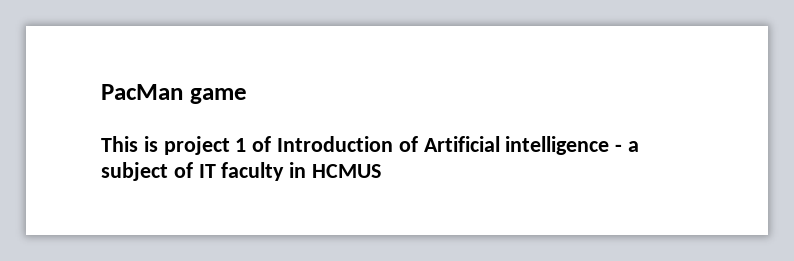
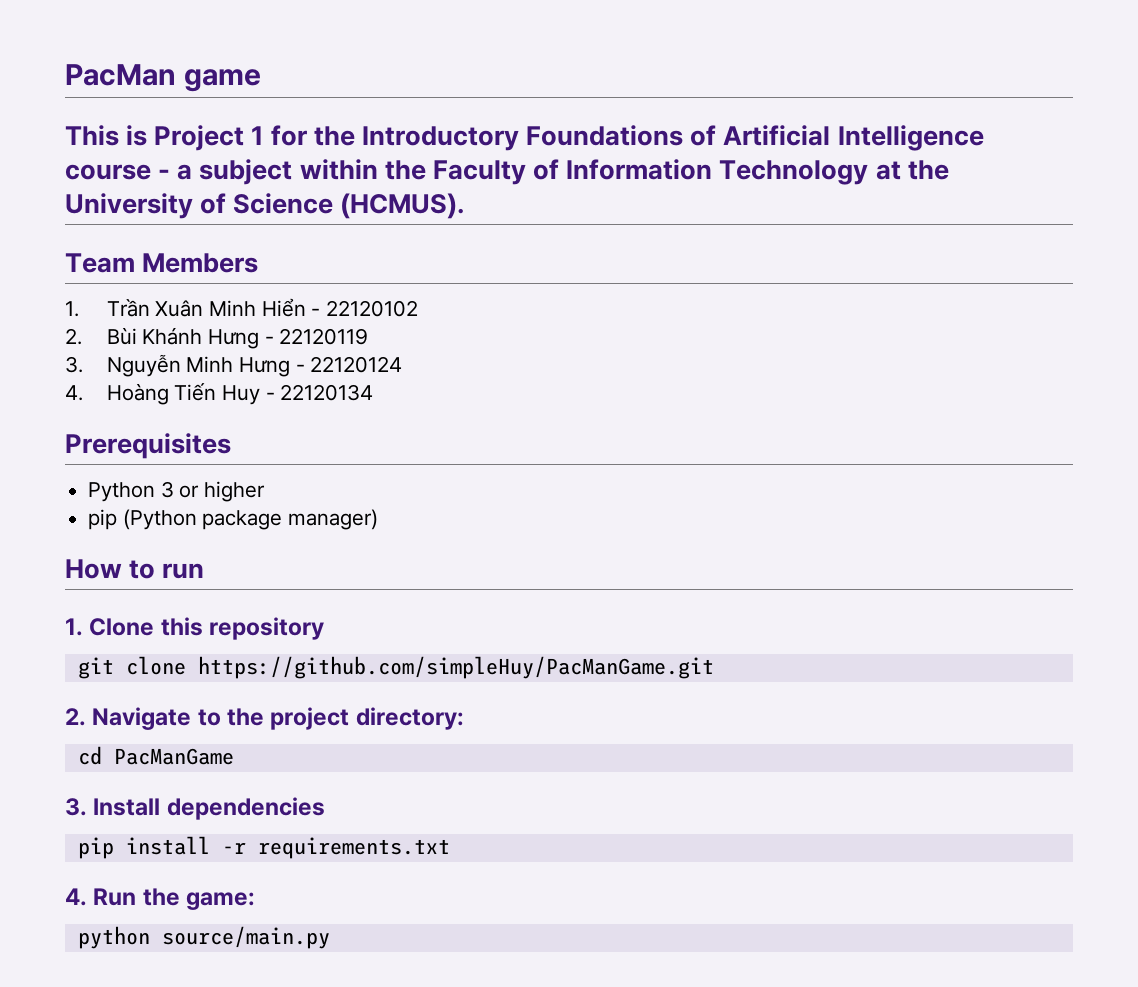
[163,136,640,155] [101,162,382,181] project 1 of Introduction of Artificial intelligence - a subject of IT faculty in HCMUS -> [154,125,984,151] [65,159,949,185] [65,193,465,219] [65,253,259,273] [65,298,419,317] [65,327,369,349] [65,354,403,377] [65,383,374,405] [65,433,231,459] [88,481,266,502] [88,509,379,530] [65,559,205,579] [65,617,325,640] [77,656,714,679] [65,707,464,730] [77,746,234,765] [65,797,325,820] [77,836,450,859] [65,888,256,910] [77,926,330,949] Project 1 for the Introductory Foundations of Artificial Intelligence course - a subject within the Faculty of Information Technology at the University of Science (HCMUS). // Team Members // 1. Trần Xuân Minh Hiển - 22120102 // 2. Bùi Khánh Hưng - 22120119 // 3. Nguyễn Minh Hưng - 22120124 // 4. Hoàng Tiến Huy - 22120134 // Prerequisites // Python 3 or higher // pip (Python package manager) // How to run // 1. Clone this repository // git clone https://github.com/simpleHuy/PacManGame.git // 2. Navigate to the project directory: // cd PacManGame // 3. Install dependencies // pip install -r requirements.txt // 4. Run the game: // python source/main.py

